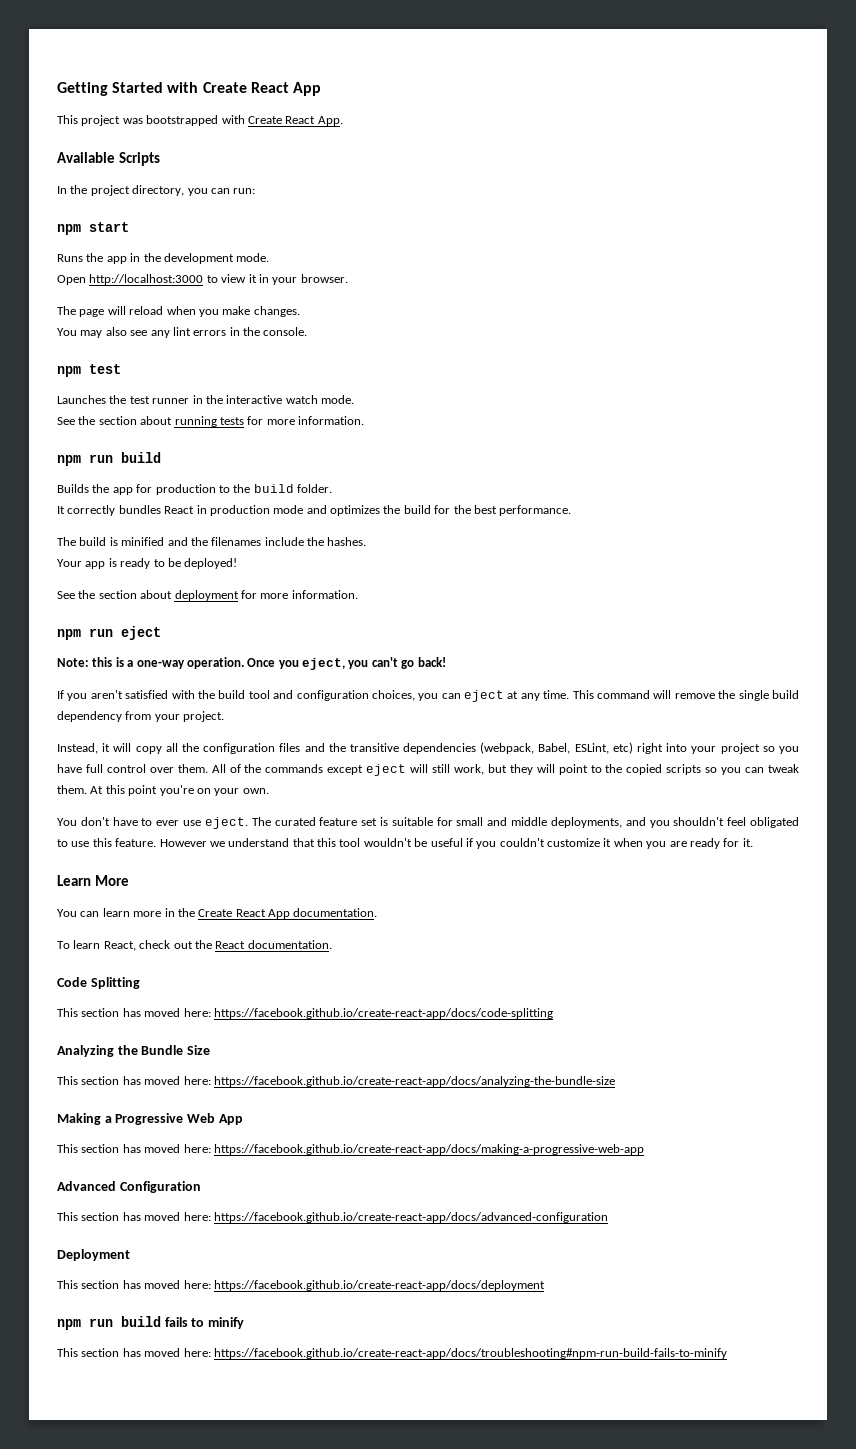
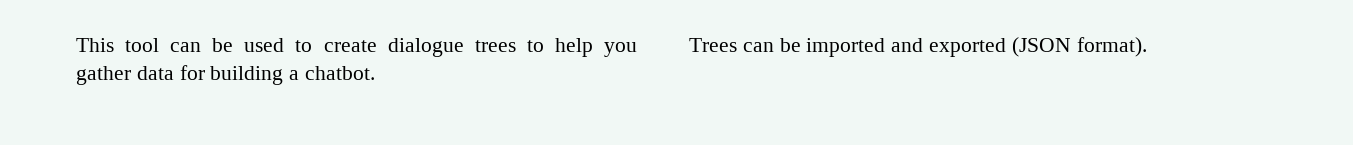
[57,82,321,96] [57,115,343,126] [57,152,160,166] [57,185,256,196] [57,222,129,235] [57,253,270,264] [57,274,348,285] [57,306,300,317] [57,327,308,338] [57,364,121,377] [57,395,354,404] [57,416,364,427] [57,452,161,466] [57,484,332,495] [57,505,572,516] [57,537,367,546] [57,558,238,569] [57,590,358,601] [57,626,161,640] [57,657,446,670] [57,690,800,702] [57,711,225,722] [57,742,799,754] [57,764,799,776] [57,785,269,796] [57,817,800,829] [57,838,753,849] [57,875,129,886] [57,908,378,919] [57,940,332,951] [57,977,140,989] [57,1008,553,1019] [57,1045,210,1057] [57,1076,615,1087] [57,1113,243,1125] [57,1144,644,1155] [57,1181,201,1193] [57,1212,608,1223] [57,1249,130,1261] [57,1280,545,1291] [57,1316,244,1330] [57,1348,727,1359] Getting Started with Create React App // This project was bootstrapped with Create React App. // Available Scripts // In the project directory, you can run: // npm start // Runs the app in the development mode. // Open http://localhost:3000 to view it in your browser. // The page will reload when you make changes. // You may also see any lint errors in the console. // npm test // Launches the test runner in the interactive watch mode. // See the section about running tests for more information. // npm run build // Builds the app for production to the build folder. // It correctly bundles React in production mode and optimizes the build for the best performance. // The build is minified and the filenames include the hashes. // Your app is ready to be deployed! // See the section about deployment for more information. // npm run eject // Note: this is a one-way operation. Once you eject, you can't go back! // If you aren't satisfied with the build tool and configuration choices, you can eject at any time. This command will remove the single build dependency from your project. // Instead, it will copy all the configuration files and the transitive dependencies (webpack, Babel, ESLint, etc) right into your project so you have full control over them. All of the commands except eject will still work, but they will point to the copied scripts so you can tweak them. At this point you're on your own. // You don't have to ever use eject. The curated feature set is suitable for small and middle deployments, and you shouldn't feel obligated to use this feature. However we understand that this tool wouldn't be useful if you couldn't customize it when you are ready for it. // Learn More // You can learn more in the Create React App documentation. // To learn React, check out the React documentation. // Code Splitting // This section has moved here: https://facebook.github.io/create-react-app/docs/code-splitting // Analyzing the Bundle Size // This section has moved here: https://facebook.github.io/create-react-app/docs/analyzing-the-bundle-size // Making a Progressive Web App // This section has moved here: https://facebook.github.io/create-react-app/docs/making-a-progressive-web-app // Advanced Configuration // This section has moved here: https://facebook.github.io/create-react-app/docs/advanced-configuration // Deployment // This section has moved here: https://facebook.github.io/create-react-app/docs/deployment // npm run build fails to minify // This section has moved here: https://facebook.github.io/create-react-app/docs/troubleshooting#npm-run-build-fails-to-minify -> [76,38,637,57] [76,65,376,85] [689,37,1147,57] This tool can be used to create dialogue trees to help you gather data for building a chatbot. // Trees can be imported and exported (JSON format).

